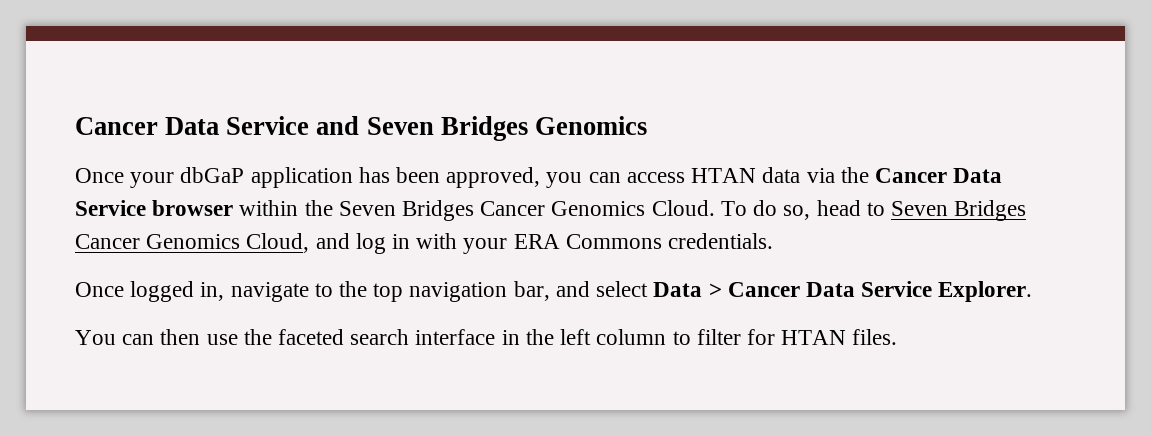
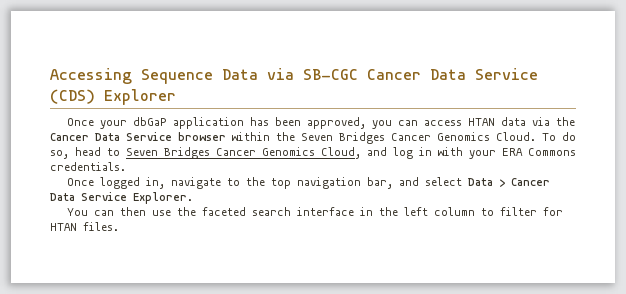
[75,116,647,141] Cancer Data Service and Seven Bridges Genomics -> [50,68,538,84] [50,89,176,105] Accessing Sequence Data via SB-CGC Cancer Data Service (CDS) Explorer

